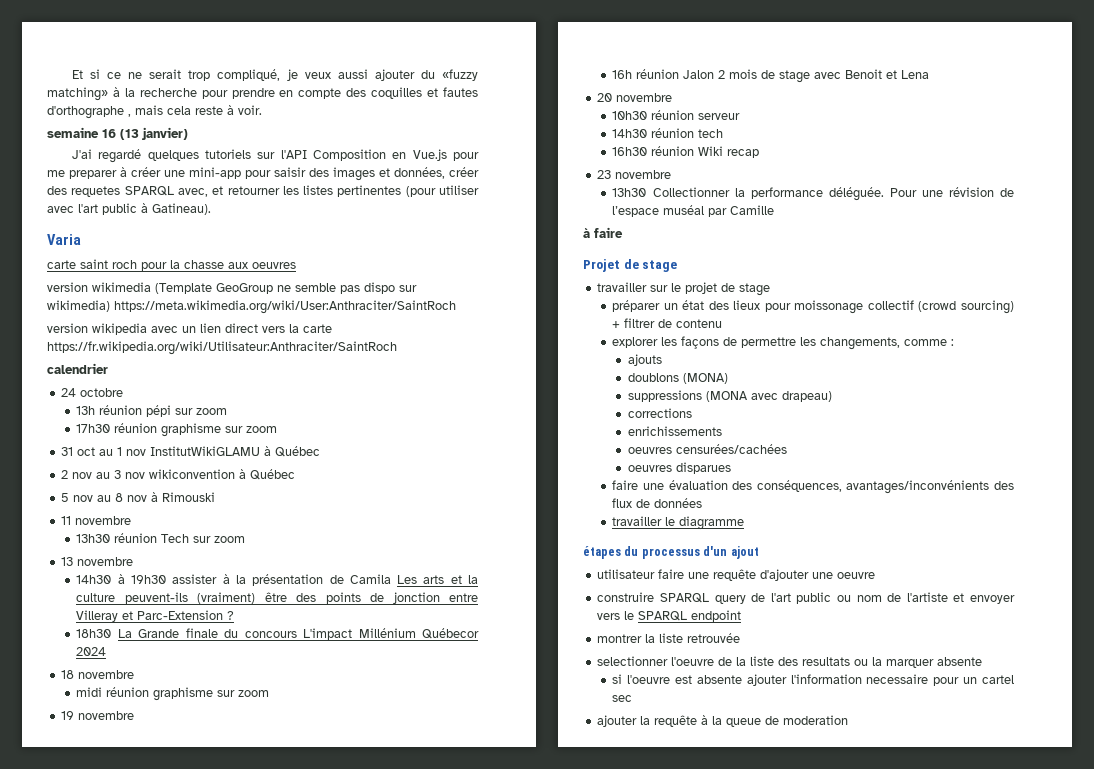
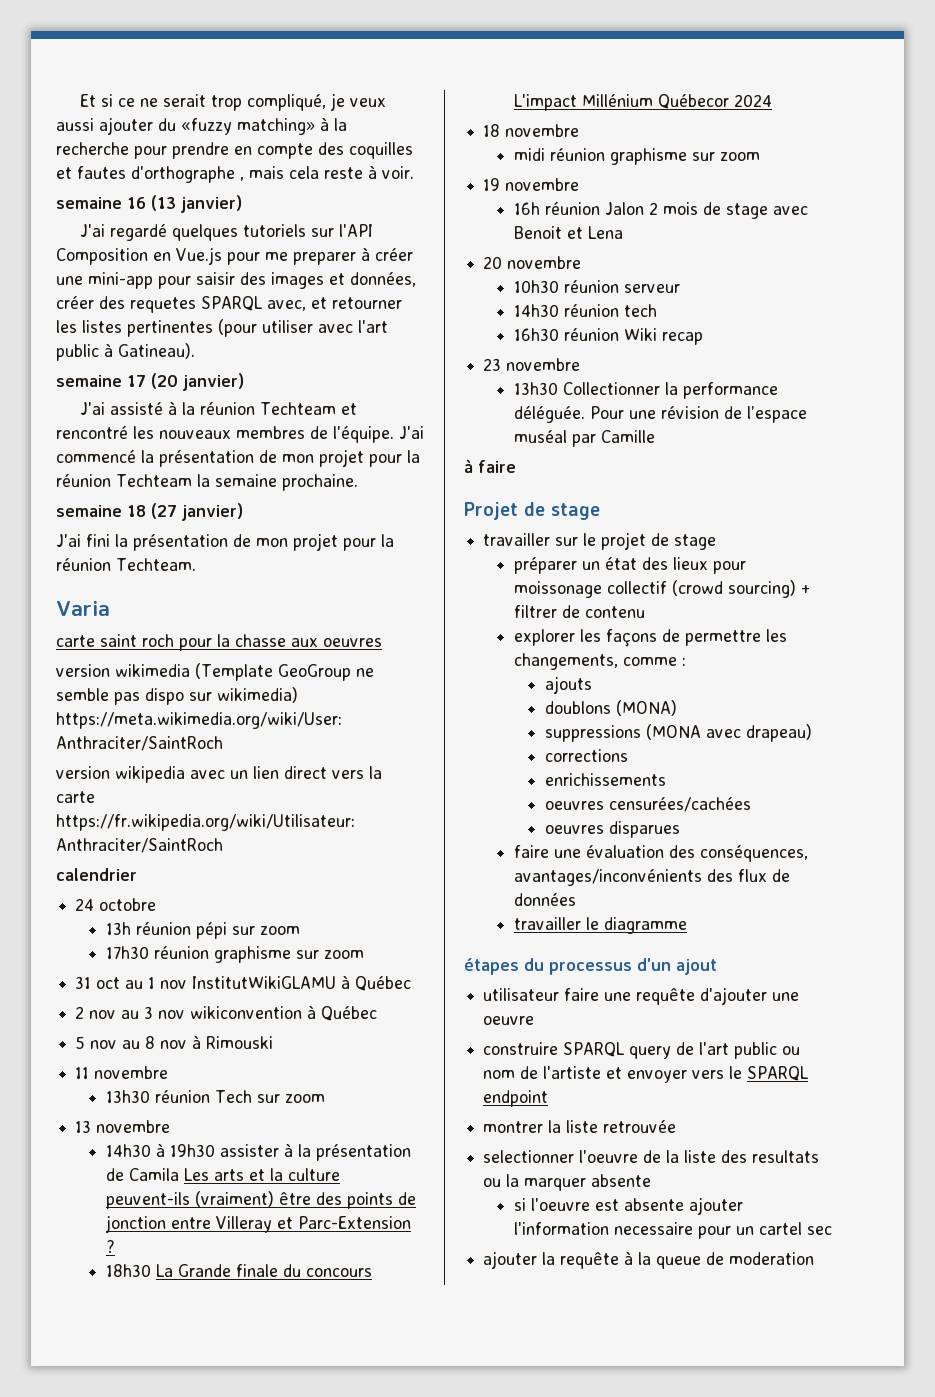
(211, 209) none -> [56,373,244,391] [80,401,358,415] [56,426,424,443] [56,449,420,467] [56,474,358,491] [56,503,243,521] [56,533,394,551] [56,558,196,571] // semaine 17 (20 janvier) // J'ai assisté à la réunion Techteam et rencontré les nouveaux membres de l'équipe. J'ai commencé la présentation de mon projet pour la réunion Techteam la semaine prochaine. // semaine 18 (27 janvier) // J'ai fini la présentation de mon projet pour la réunion Techteam.

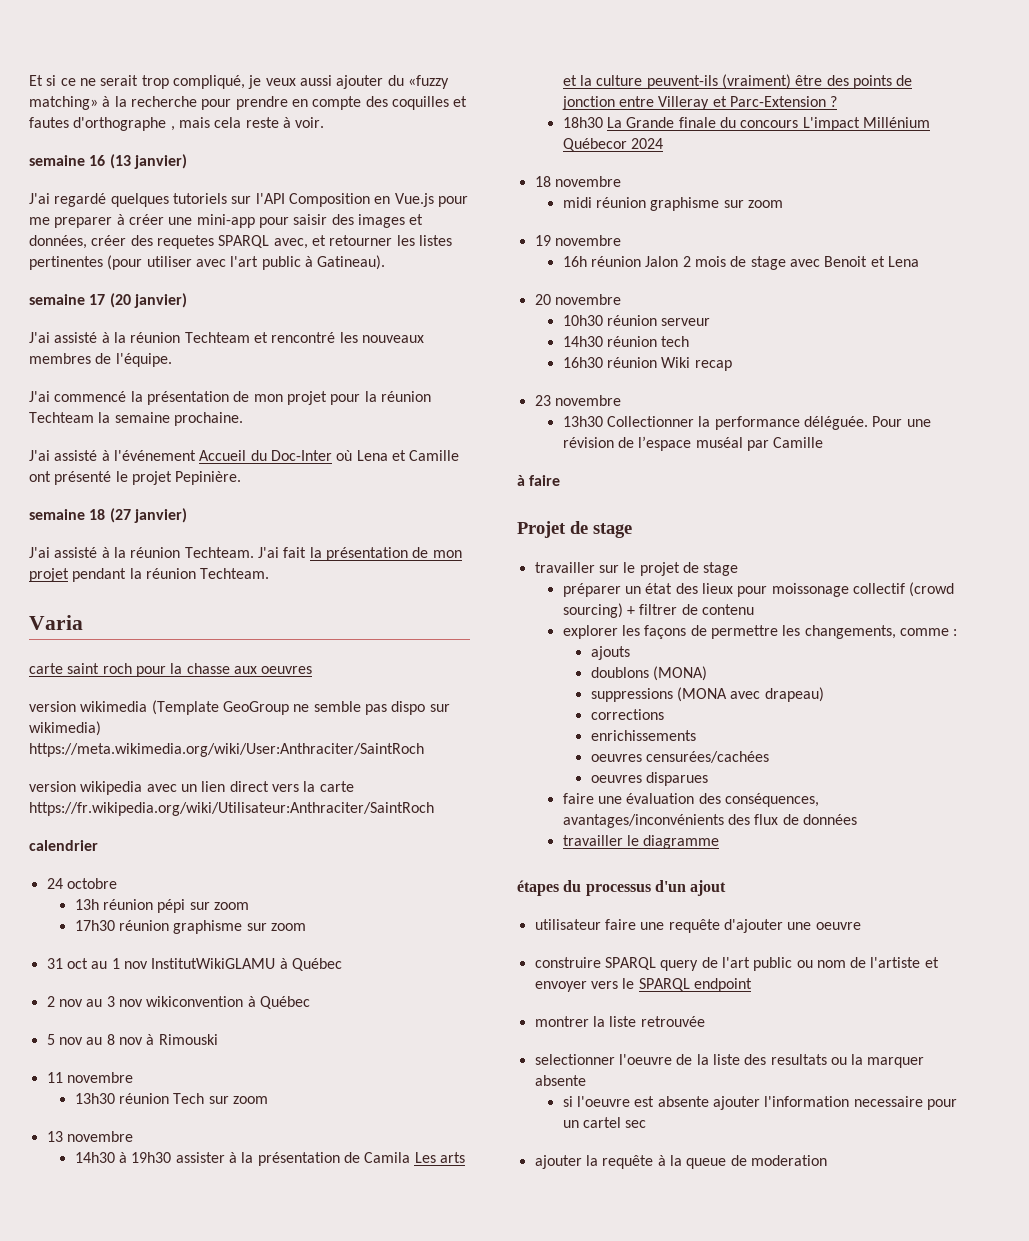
(394, 434) none -> (172, 360) //
(358, 482) none -> [29,450,460,461] [29,471,242,485] // J'ai assisté à l'événement Accueil du Doc-Inter où Lena et Camille ont présenté le projet Pepinière.
[86,533,376,551] fini la présentation de mon projet pour -> [54,547,462,561] [29,568,127,582] assisté à la réunion Techteam. J'ai fait la présentation de mon projet pendant

